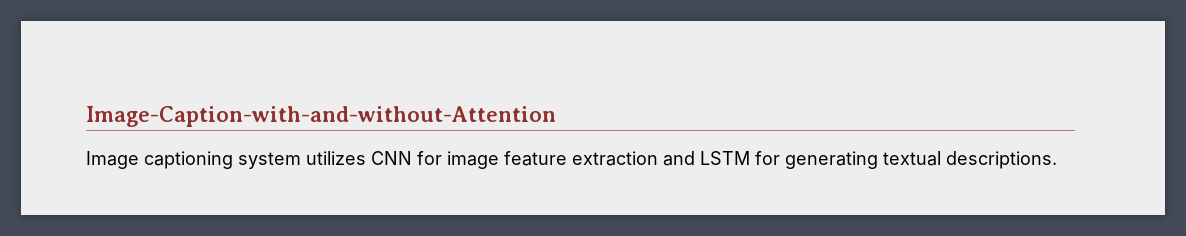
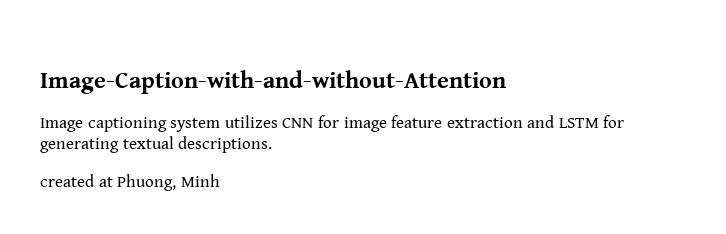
(1057, 160) none -> [40,174,220,191] // created at Phuong, Minh

